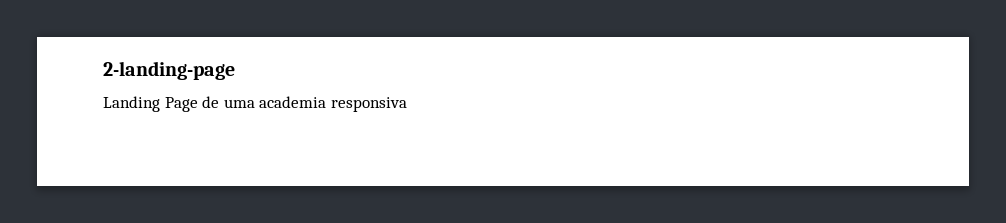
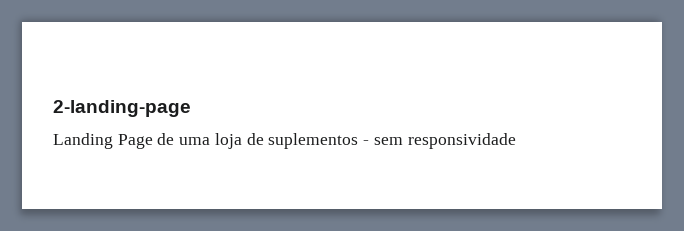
[259,96,407,112] academia responsiva -> [214,133,516,149] loja de suplementos - sem responsividade

